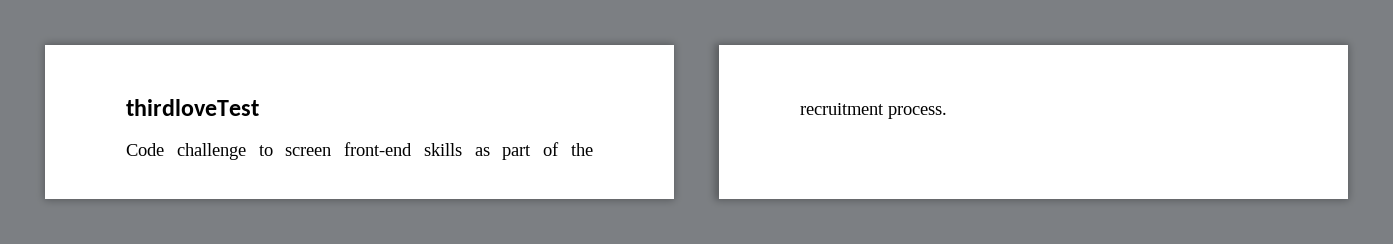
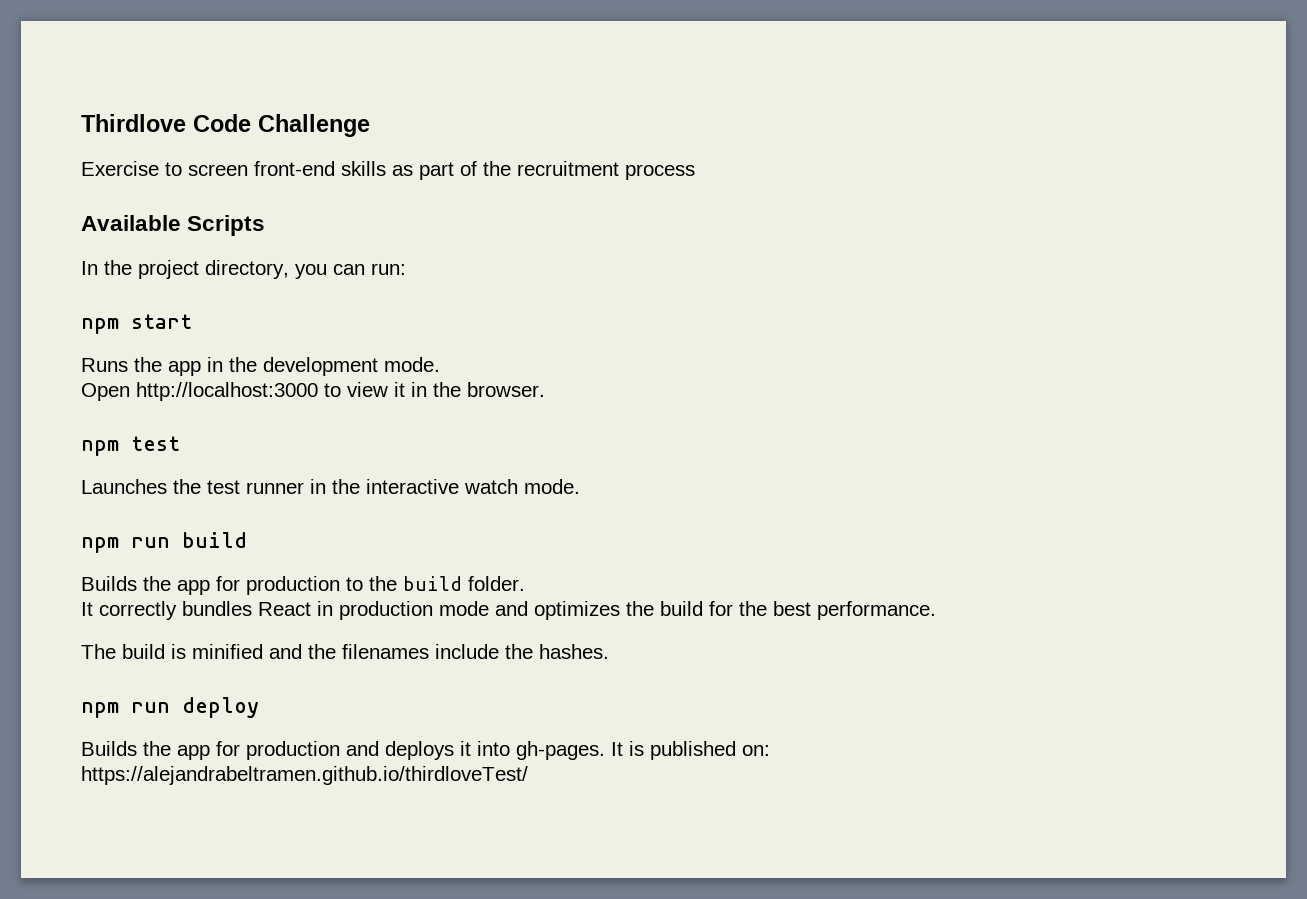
[126,99,259,116] [126,143,246,160] thirdloveTest // Code challenge -> [81,114,370,137] [81,161,159,176] Thirdlove Code Challenge // Exercise
[888,106,947,119] process. -> [625,164,695,180] [81,215,266,236] [81,260,406,279] [81,314,192,334] [81,357,440,376] [81,382,545,401] [81,436,180,456] [81,479,580,494] [81,532,247,553] [81,576,525,595] [81,601,936,620] [81,644,609,659] [81,697,259,718] [81,741,770,760] [81,766,528,785] process // Available Scripts // In the project directory, you can run: // npm start // Runs the app in the development mode. // Open http://localhost:3000 to view it in the browser. // npm test // Launches the test runner in the interactive watch mode. // npm run build // Builds the app for production to the build folder. // It correctly bundles React in production mode and optimizes the build for the best performance. // The build is minified and the filenames include the hashes. // npm run deploy // Builds the app for production and deploys it into gh-pages. It is published on: https://alejandrabeltramen.github.io/thirdloveTest/

